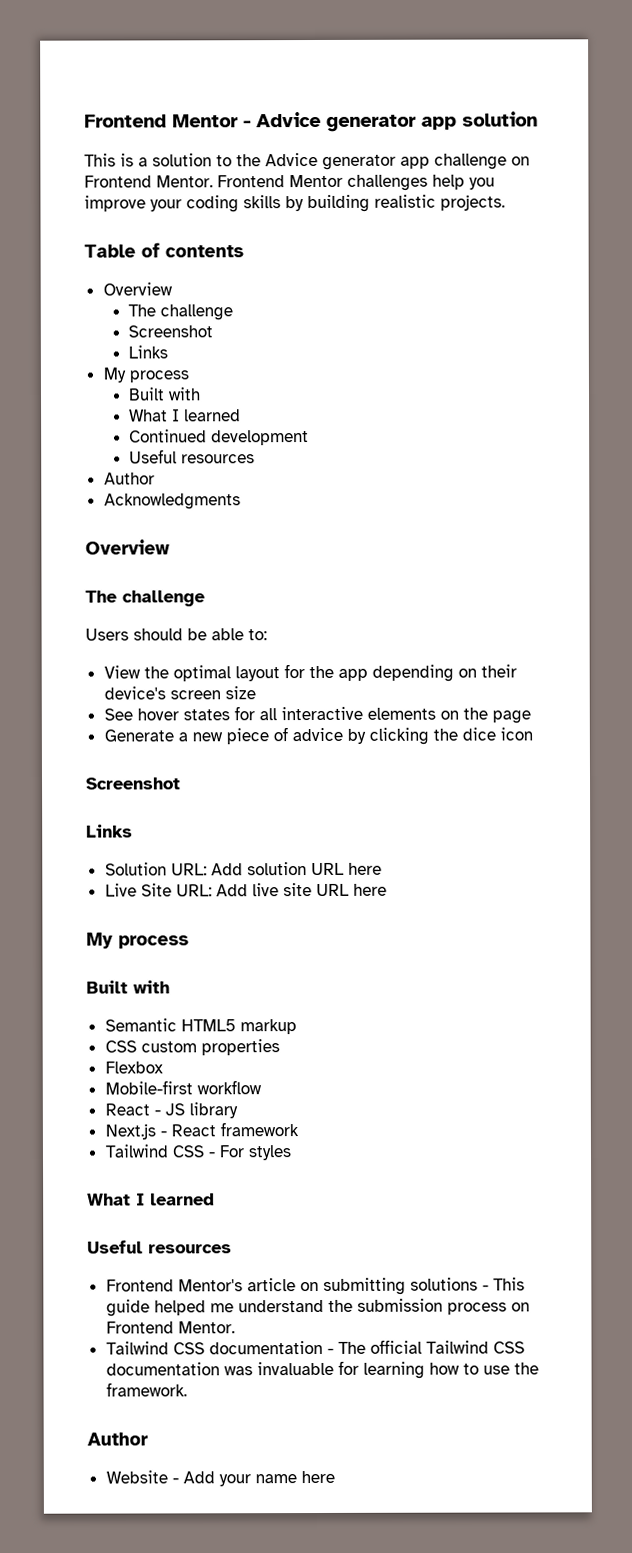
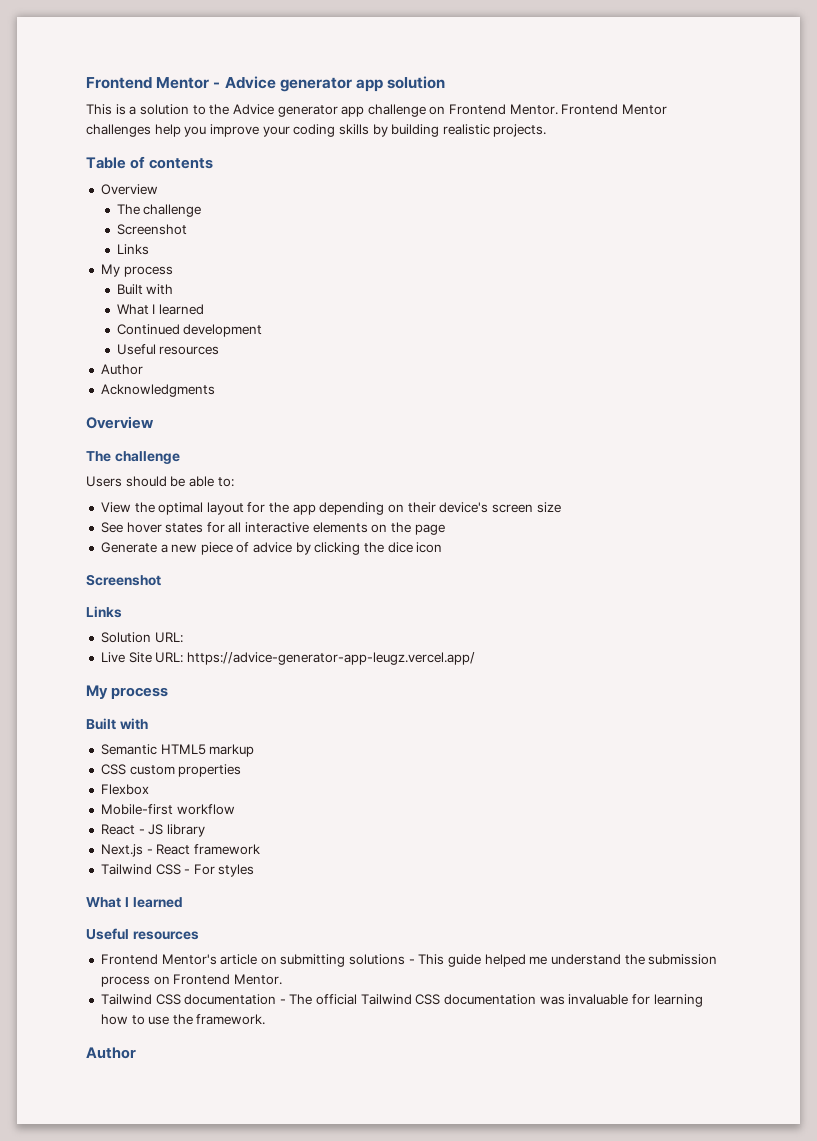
[210,862,382,876] Add solution URL here -> (183, 637) none
[215,883,387,897] Add live site URL here -> [186,652,475,665] https://advice-generator-app-leugz.vercel.app/
[105,1470,335,1487] // Website - Add your name here -> (136, 1053) none

